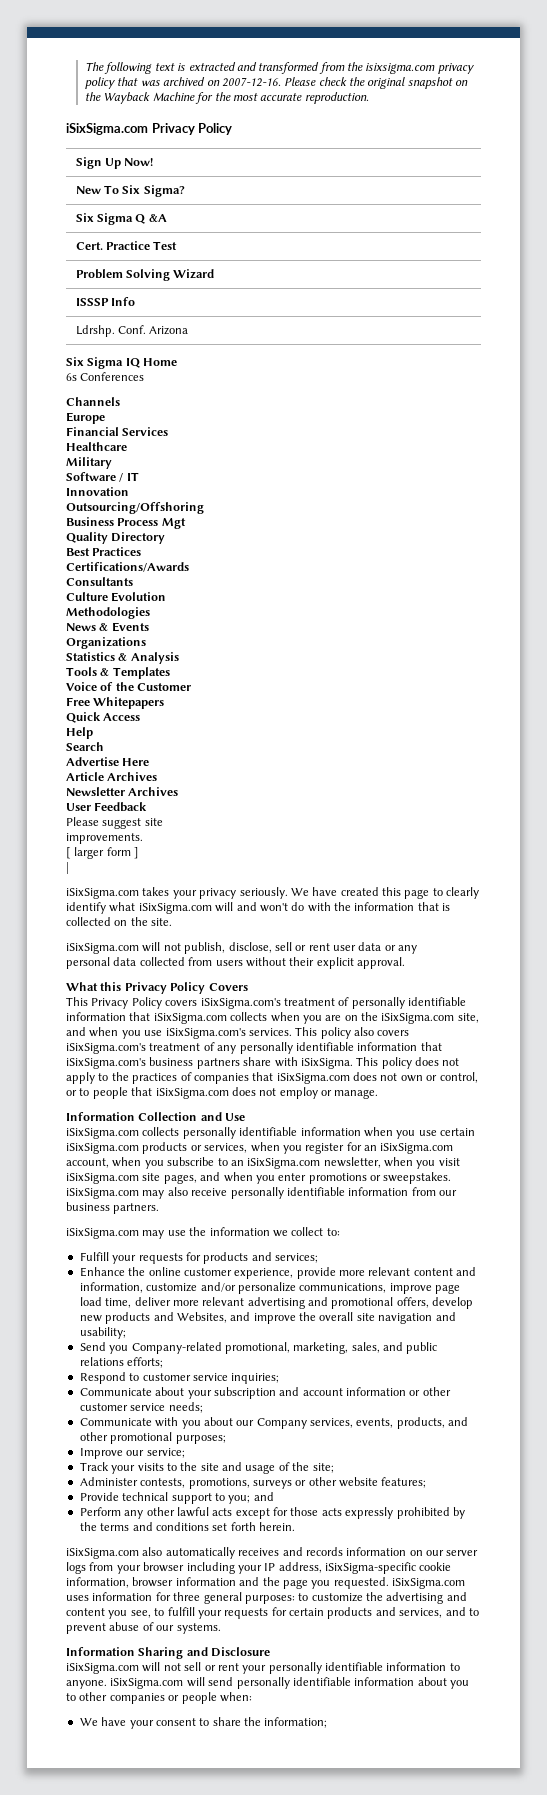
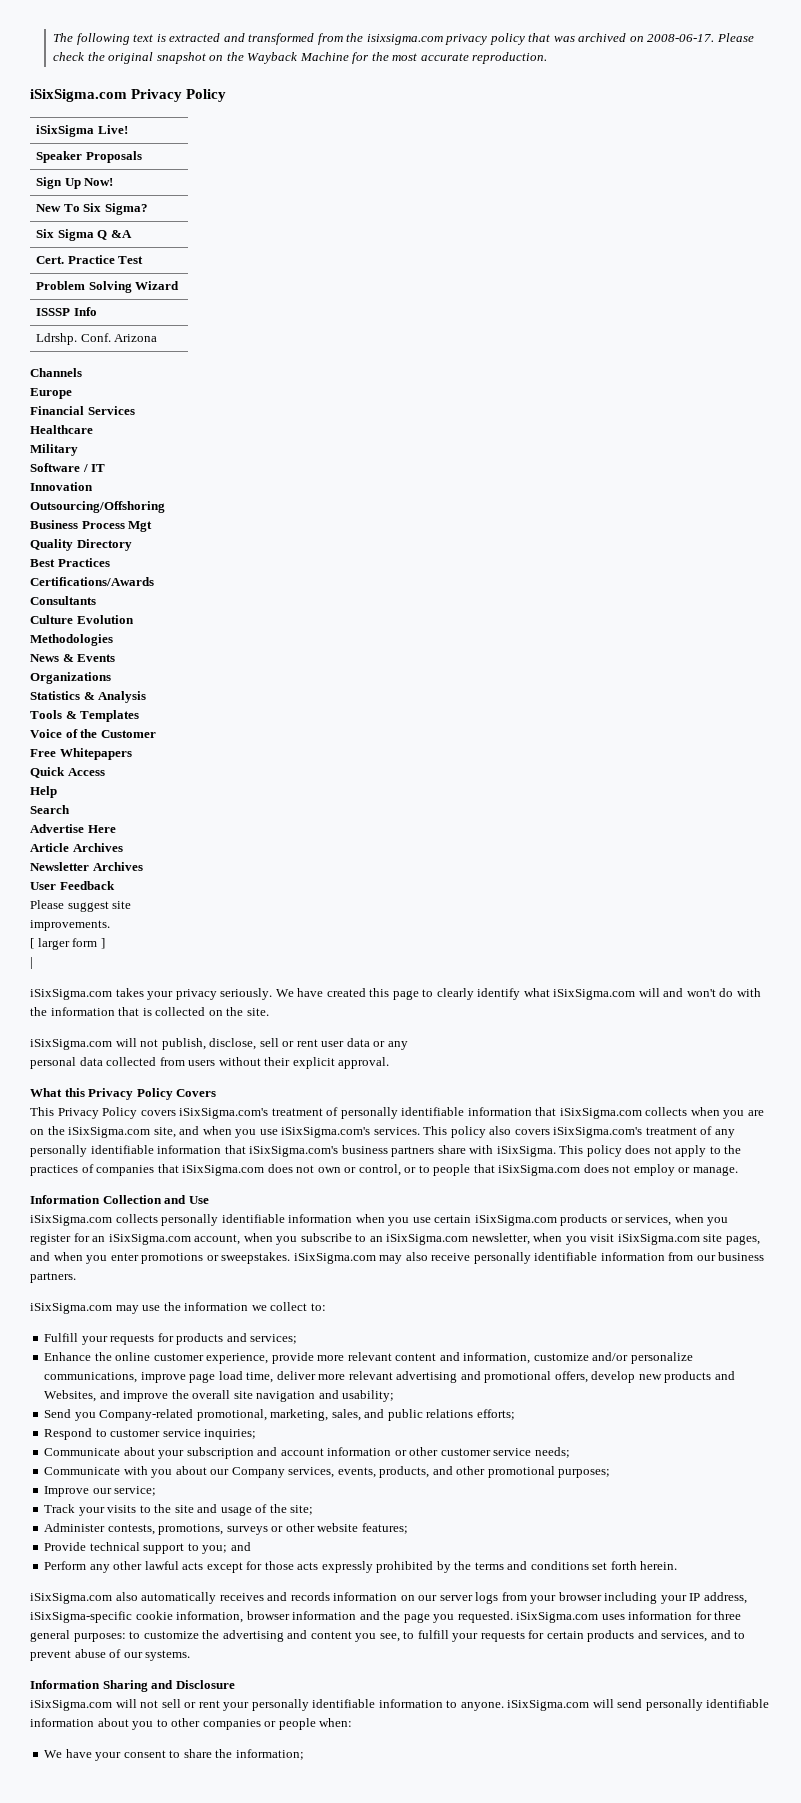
[221,77,281,87] 2007-12-16. -> [647,34,715,42] 2008-06-17.
(233, 129) none -> [36,125,128,137] [36,151,142,163] // iSixSigma Live! // Speaker Proposals
[66,357,178,369] [66,372,145,381] // Six Sigma IQ Home // 6s Conferences -> (158, 338) none

